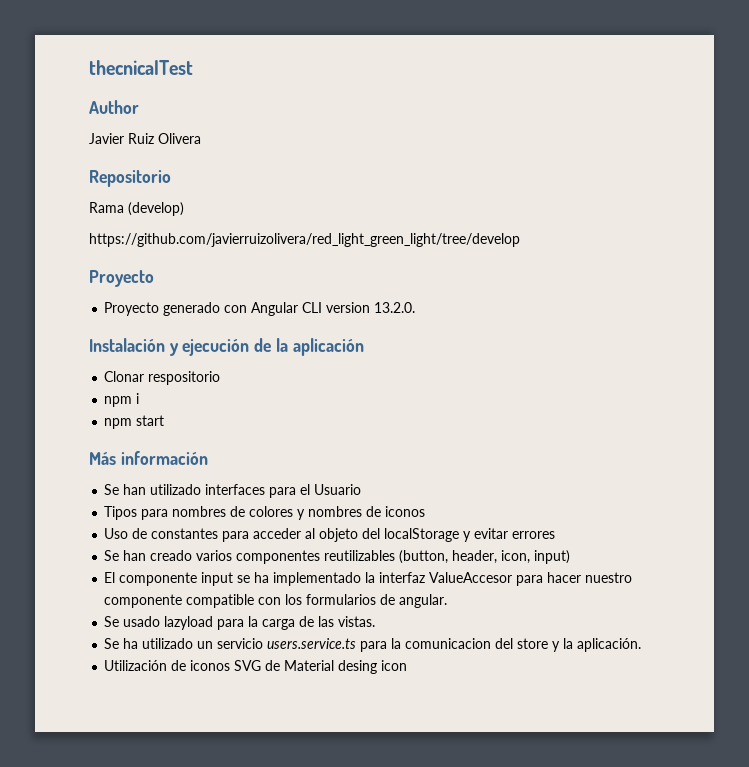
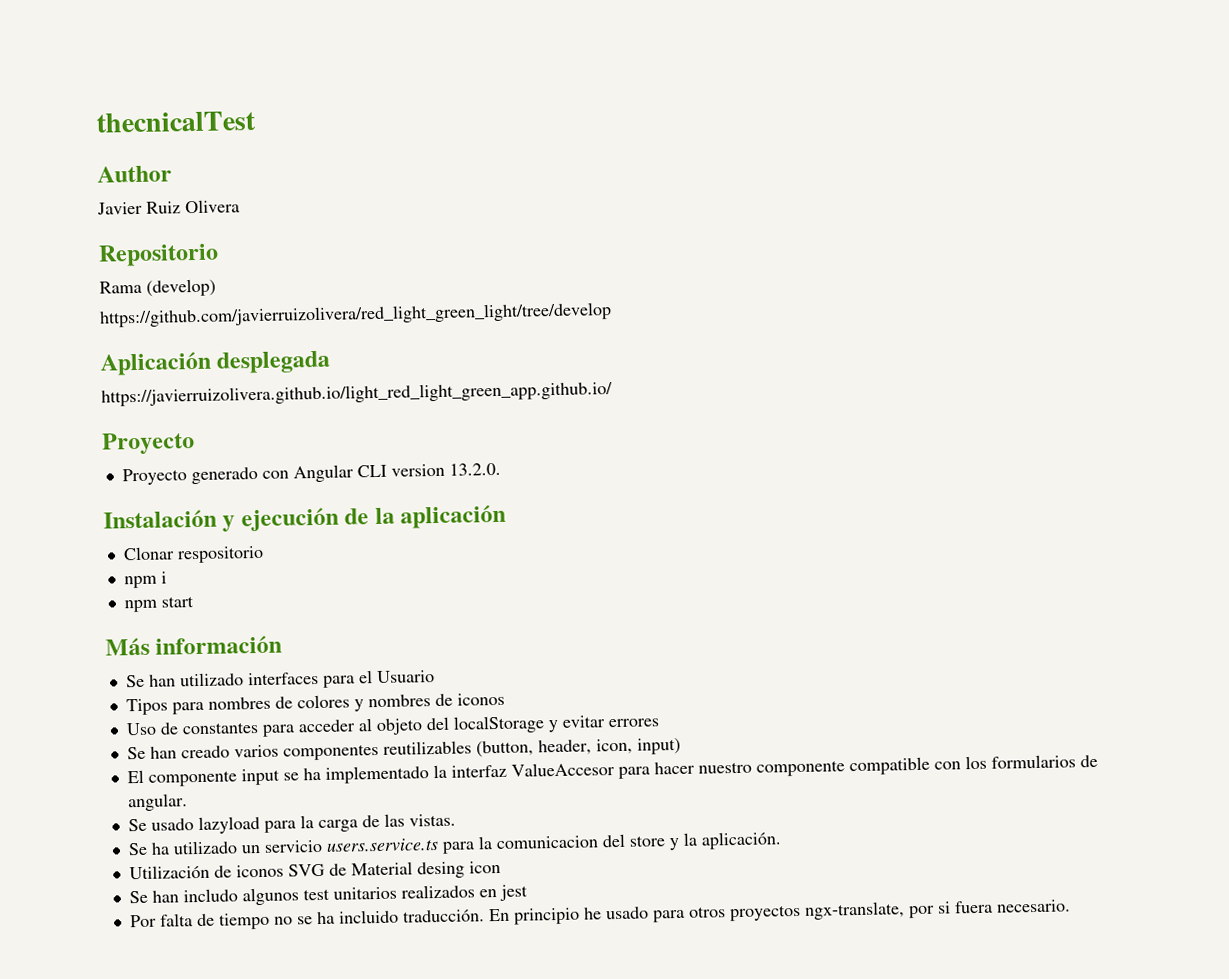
(520, 240) none -> [100,350,331,376] [101,381,613,407] // Aplicación desplegada // https://javierruizolivera.github.io/light_red_light_green_app.github.io/
(408, 665) none -> [128,884,528,906] [129,899,1071,930] // Se han includo algunos test unitarios realizados en jest // Por falta de tiempo no se ha incluido traducción. En principio he usado para otros proyectos ngx-translate, por si fuera necesario.

